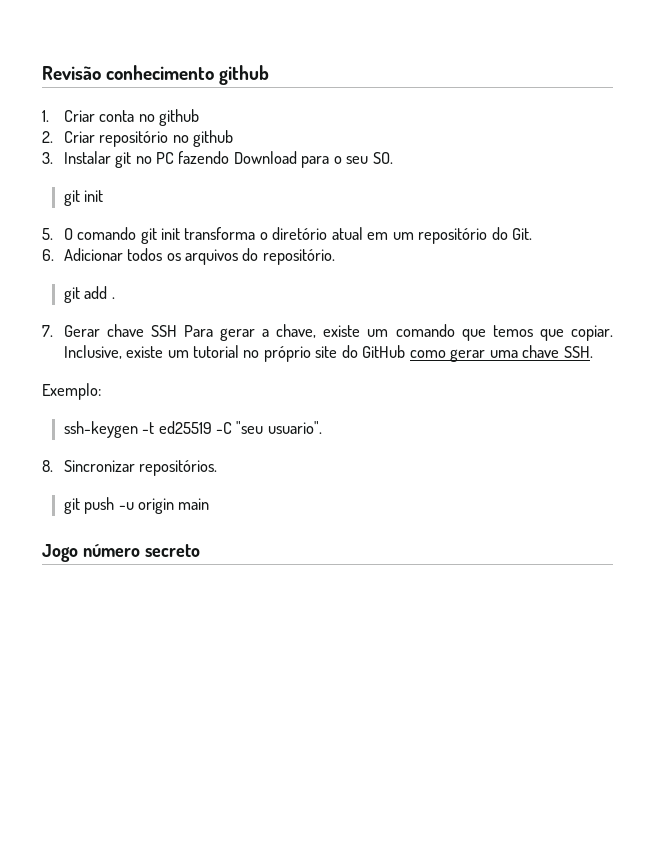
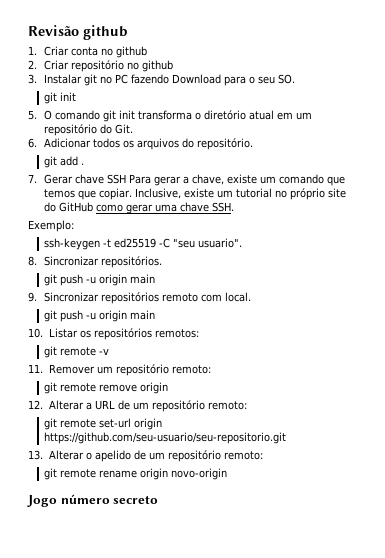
[106,65,215,80] conhecimento -> (79, 30) none
(210, 504) none -> [28,292,252,304] [44,310,156,322] [28,328,199,340] [44,346,110,358] [28,364,211,376] [44,382,169,394] [28,400,247,412] [44,418,163,430] [44,432,287,444] [28,450,263,462] [44,468,228,480] // 9. Sincronizar repositórios remoto com local. // git push -u origin main // 10. Listar os repositórios remotos: // git remote -v // 11. Remover um repositório remoto: // git remote remove origin // 12. Alterar a URL de um repositório remoto: // git remote set-url origin https://github.com/seu-usuario/seu-repositorio.git // 13. Alterar o apelido de um repositório remoto: // git remote rename origin novo-origin

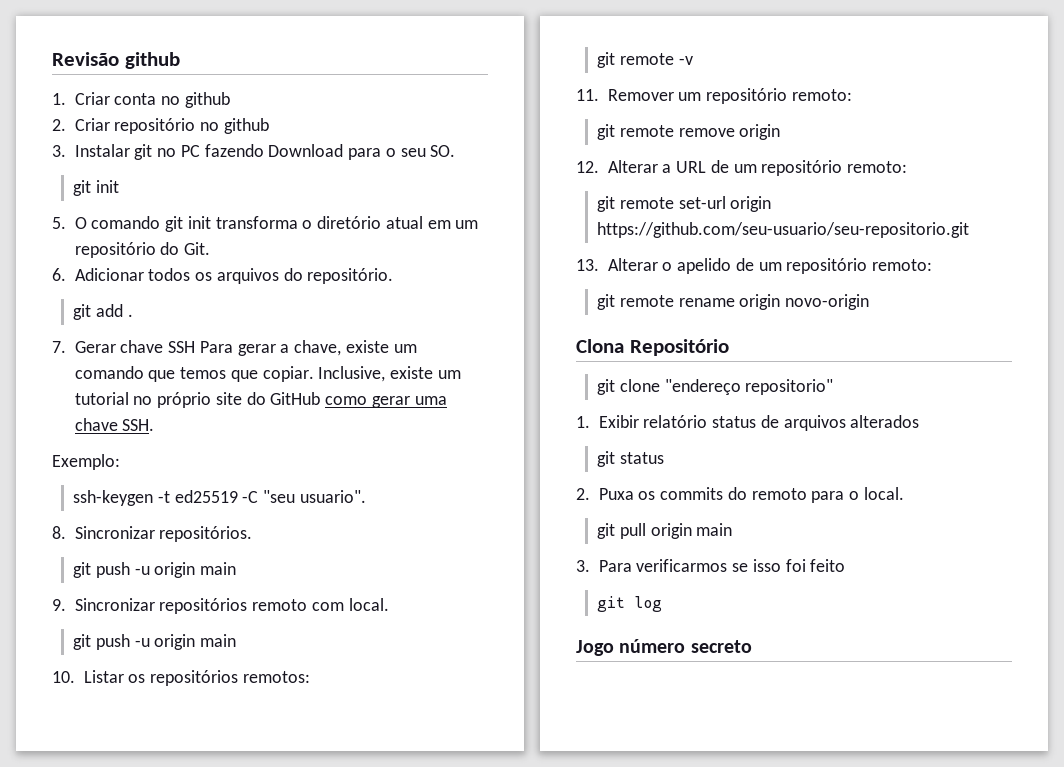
(228, 474) none -> [576,339,729,356] [597,379,834,395] [576,415,920,431] [597,451,664,467] [576,487,904,503] [597,523,733,539] [576,559,846,572] [597,596,663,612] // Clona Repositório // git clone "endereço repositorio" // 1. Exibir relatório status de arquivos alterados // git status // 2. Puxa os commits do remoto para o local. // git pull origin main // 3. Para verificarmos se isso foi feito // git log

